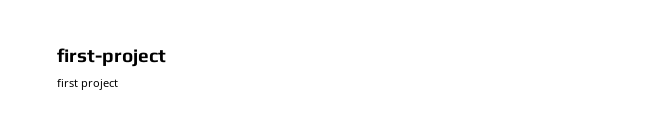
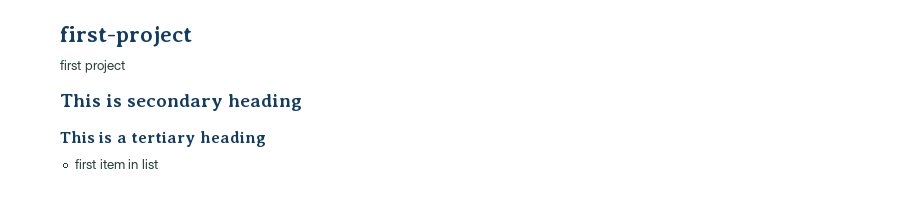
(118, 84) none -> [60,94,303,111] [60,131,266,147] [74,159,158,169] // This is secondary heading // This is a tertiary heading // first item in list

